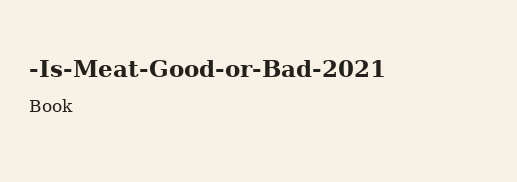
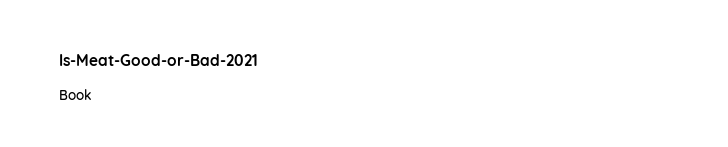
[29,60,386,77] -Is-Meat-Good-or-Bad-2021 -> [59,54,258,66] Is-Meat-Good-or-Bad-2021

